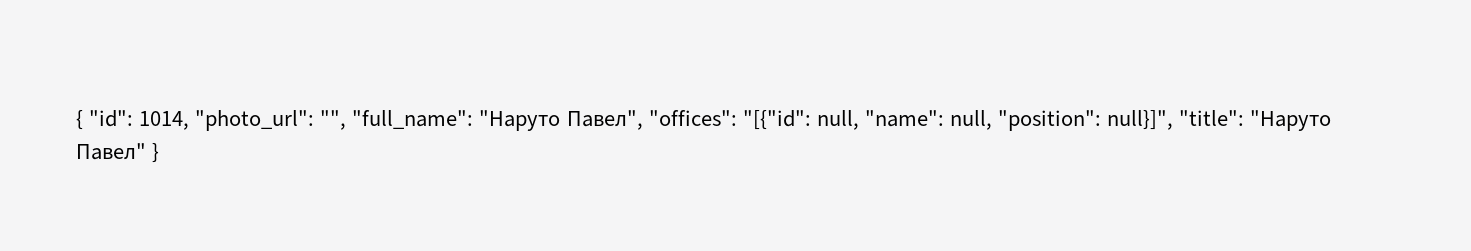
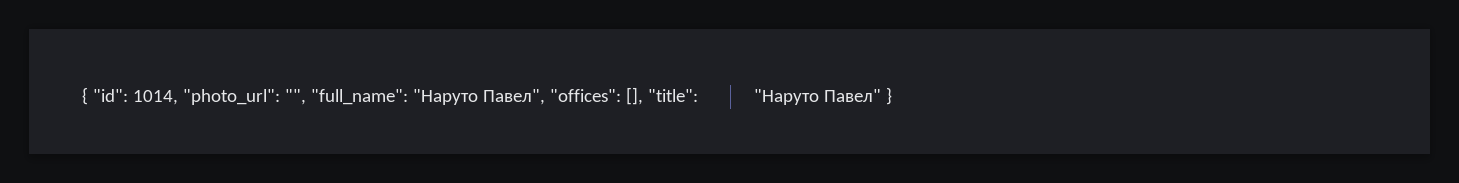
[742,110,1174,131] "[{"id": null, "name": null, "position": null}]", -> [625,87,643,105] [],

